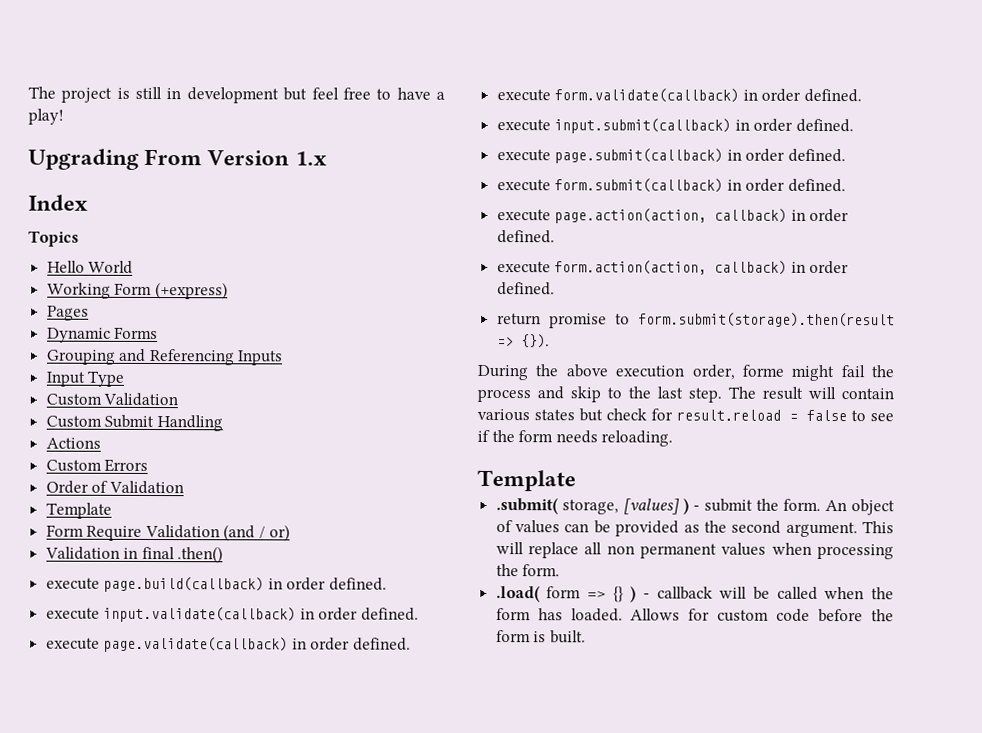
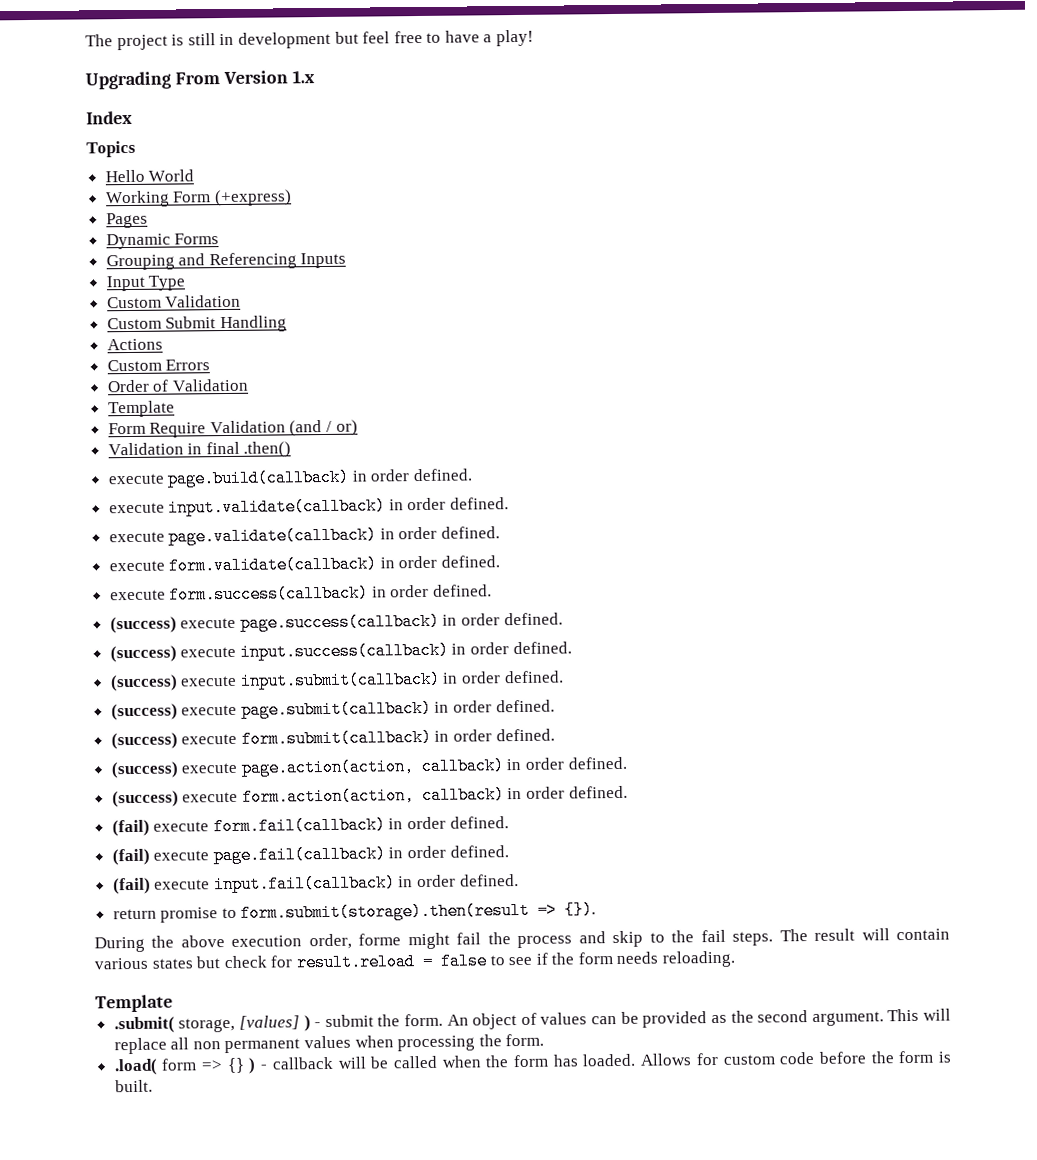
(551, 125) none -> [169,584,493,604] [109,612,563,634] [109,641,572,663] [109,674,238,692] form.success(callback) in order defined. // (success) execute page.success(callback) in order defined. // (success) execute input.success(callback) in order defined. // (success) execute
(855, 125) none -> [110,703,178,721] (success)
(847, 155) none -> [110,732,178,750] (success)
(847, 185) none -> [110,761,179,779] (success)
(555, 237) none -> [111,790,179,808] (success)
(555, 289) none -> [111,816,509,837] [111,845,509,866] [112,874,519,895] // (fail) execute form.fail(callback) in order defined. // (fail) execute page.fail(callback) in order defined. // (fail) execute input.fail(callback) in order defined.
[657,386,722,403] last step. -> [700,929,774,946] fail steps.

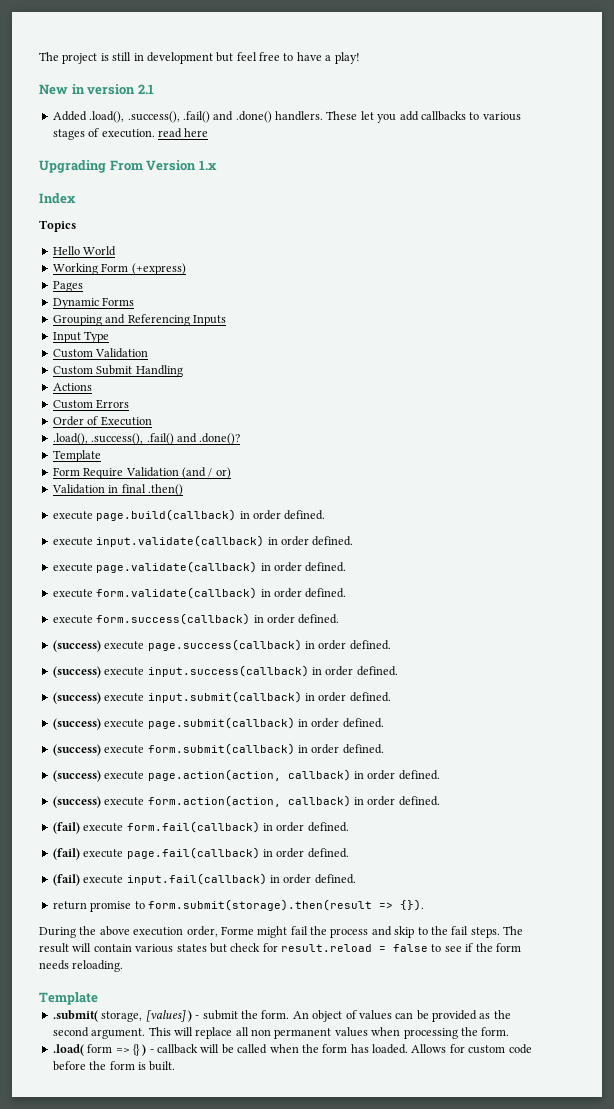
(535, 38) none -> [39,84,154,95] [52,111,521,123] [52,128,209,140] // New in version 2.1 // Added .load(), .success(), .fail() and .done() handlers. These let you add callbacks to various stages of execution. read here
[171,378,249,392] Validation -> [100,416,152,426] [52,433,241,445] Execution // .load(), .success(), .fail() and .done()?
[358,933,402,946] forme -> [220,926,254,935] Forme

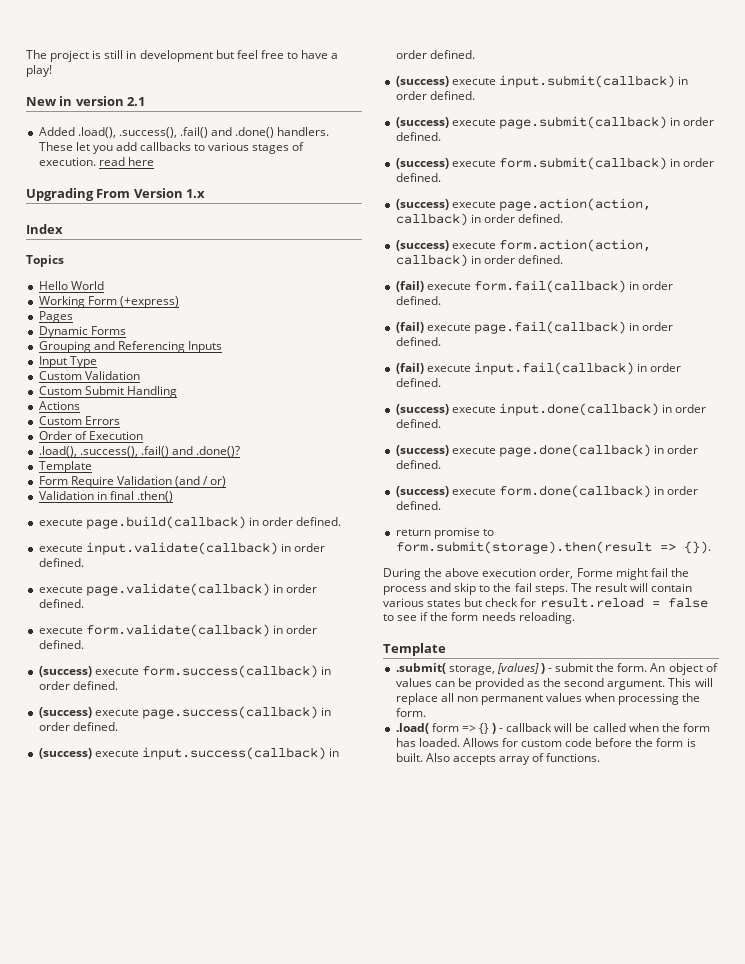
(347, 593) none -> [38,666,92,677] (success)
(356, 879) none -> [395,403,707,416] [395,419,441,428] [395,444,699,457] [395,460,441,469] [395,485,699,498] [395,501,441,510] // (success) execute input.done(callback) in order defined. // (success) execute page.done(callback) in order defined. // (success) execute form.done(callback) in order defined.
(176, 1066) none -> [425,753,601,765] Also accepts array of functions.

